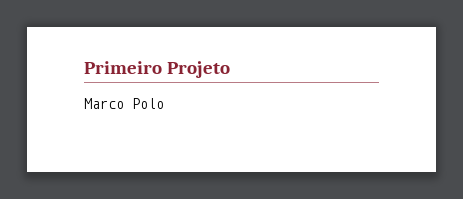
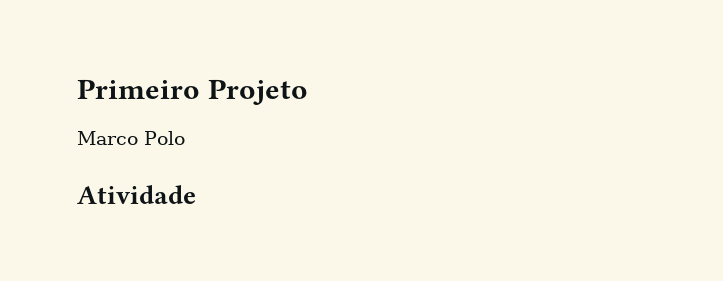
(164, 103) none -> [77,185,196,204] // Atividade

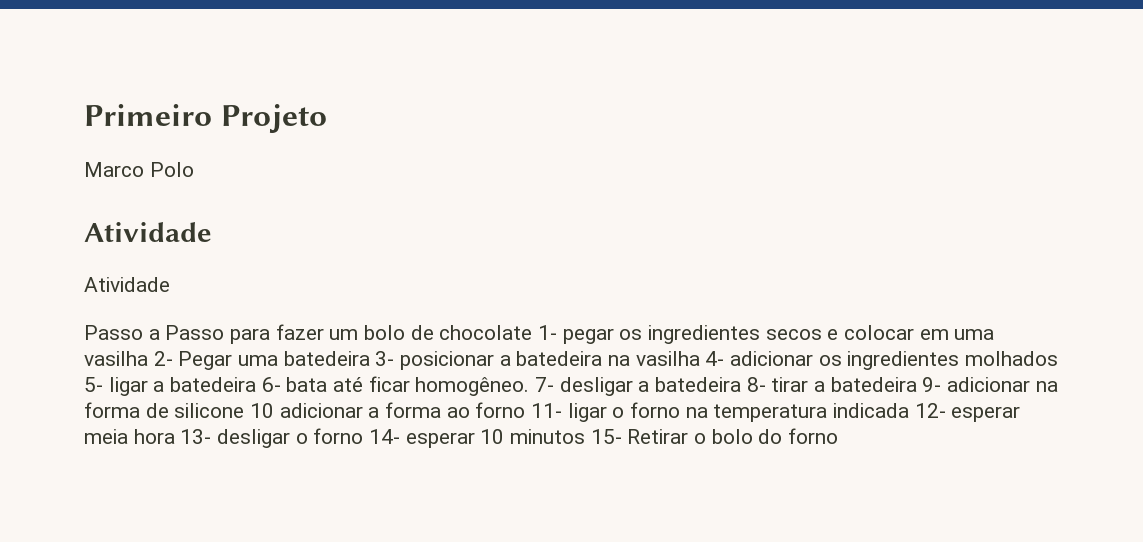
(196, 194) none -> [84,277,170,292] [84,324,995,344] [84,351,1059,370] [84,376,1058,396] [84,402,1021,422] [84,428,839,448] // Atividade // Passo a Passo para fazer um bolo de chocolate 1- pegar os ingredientes secos e colocar em uma vasilha 2- Pegar uma batedeira 3- posicionar a batedeira na vasilha 4- adicionar os ingredientes molhados 5- ligar a batedeira 6- bata até ficar homogêneo. 7- desligar a batedeira 8- tirar a batedeira 9- adicionar na forma de silicone 10 adicionar a forma ao forno 11- ligar o forno na temperatura indicada 12- esperar meia hora 13- desligar o forno 14- esperar 10 minutos 15- Retirar o bolo do forno

